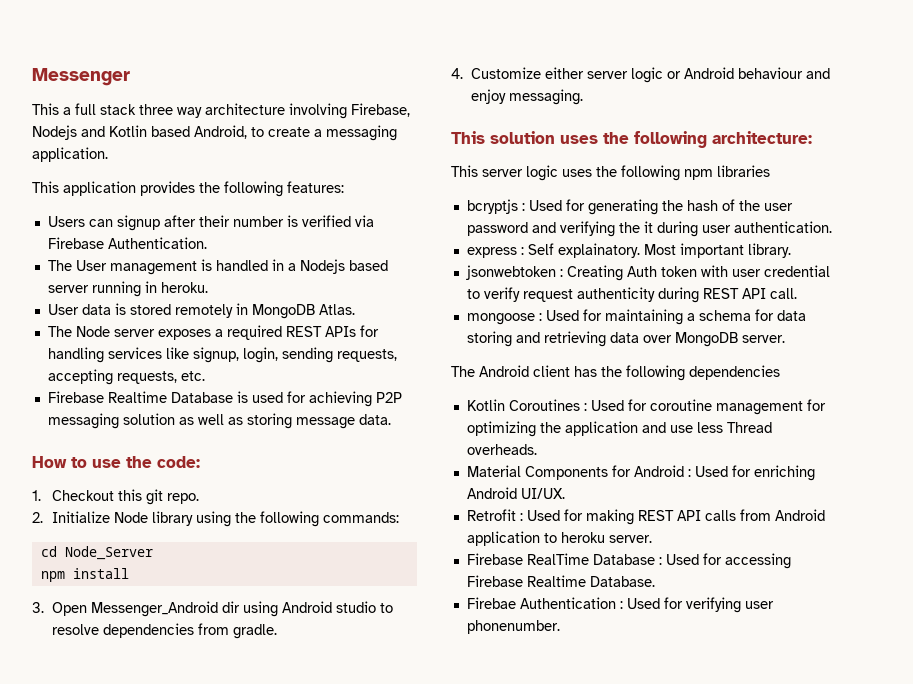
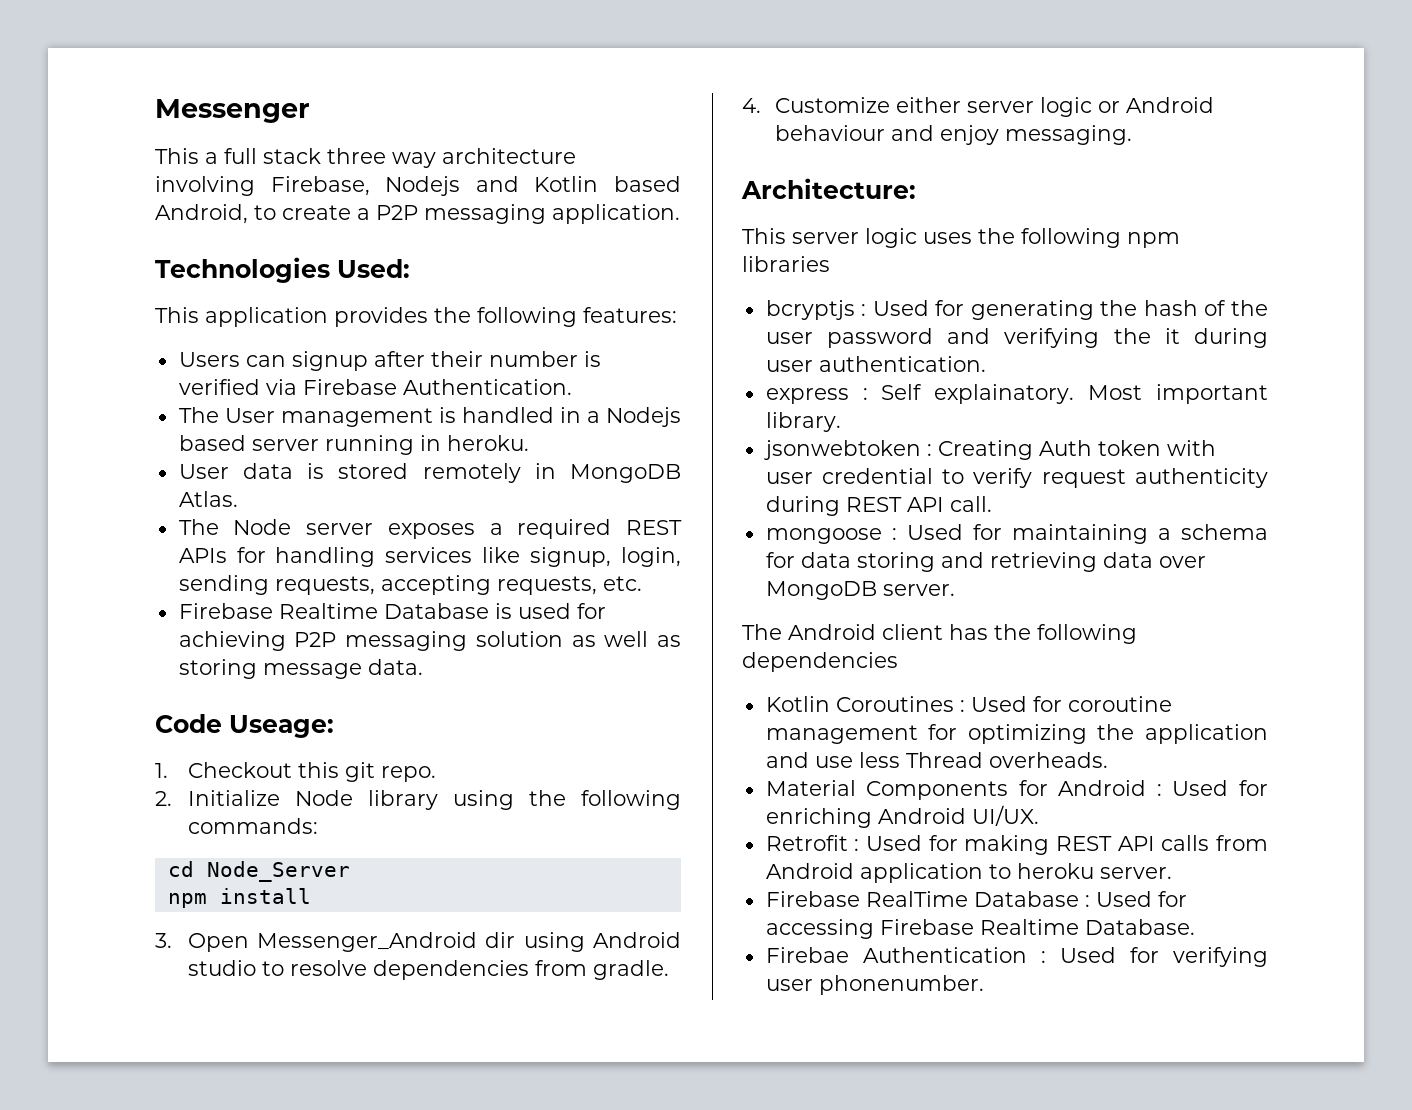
(322, 133) none -> [376,205,418,220] P2P
(108, 154) none -> [155,257,410,283] // Technologies Used:
[32,456,200,468] How to use the code: -> [155,714,334,738] Code Useage:
[451,131,812,148] This solution uses the following architecture: -> [741,178,916,199] Architecture:

